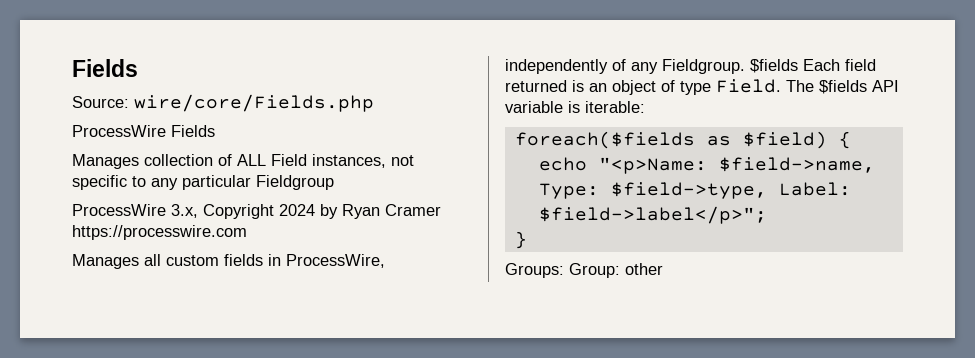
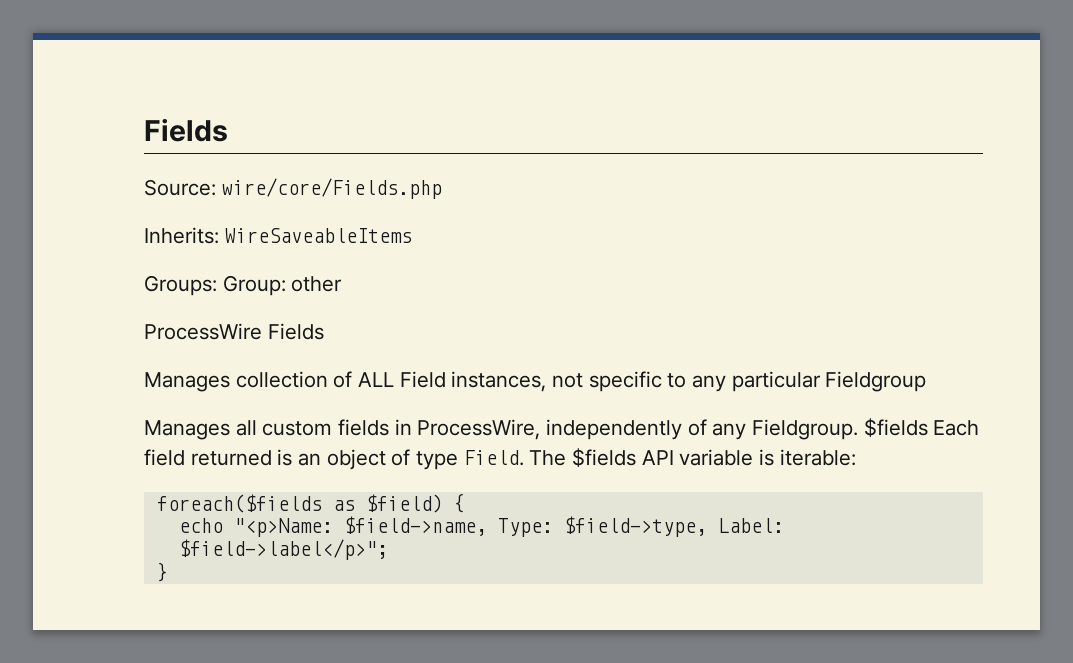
(374, 103) none -> [144,227,412,244] [144,275,343,296] // Inherits: WireSaveableItems // Groups: Group: other
[72,204,441,219] [72,225,247,240] // ProcessWire 3.x, Copyright 2024 by Ryan Cramer https://processwire.com -> (927, 381) none
[505,263,663,278] // Groups: Group: other -> (168, 572) none

